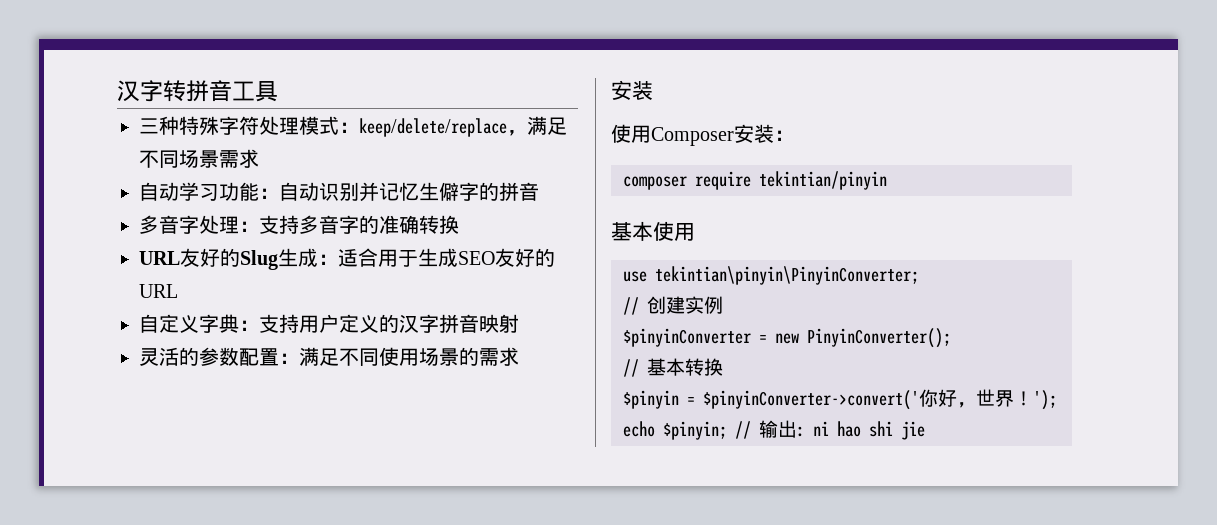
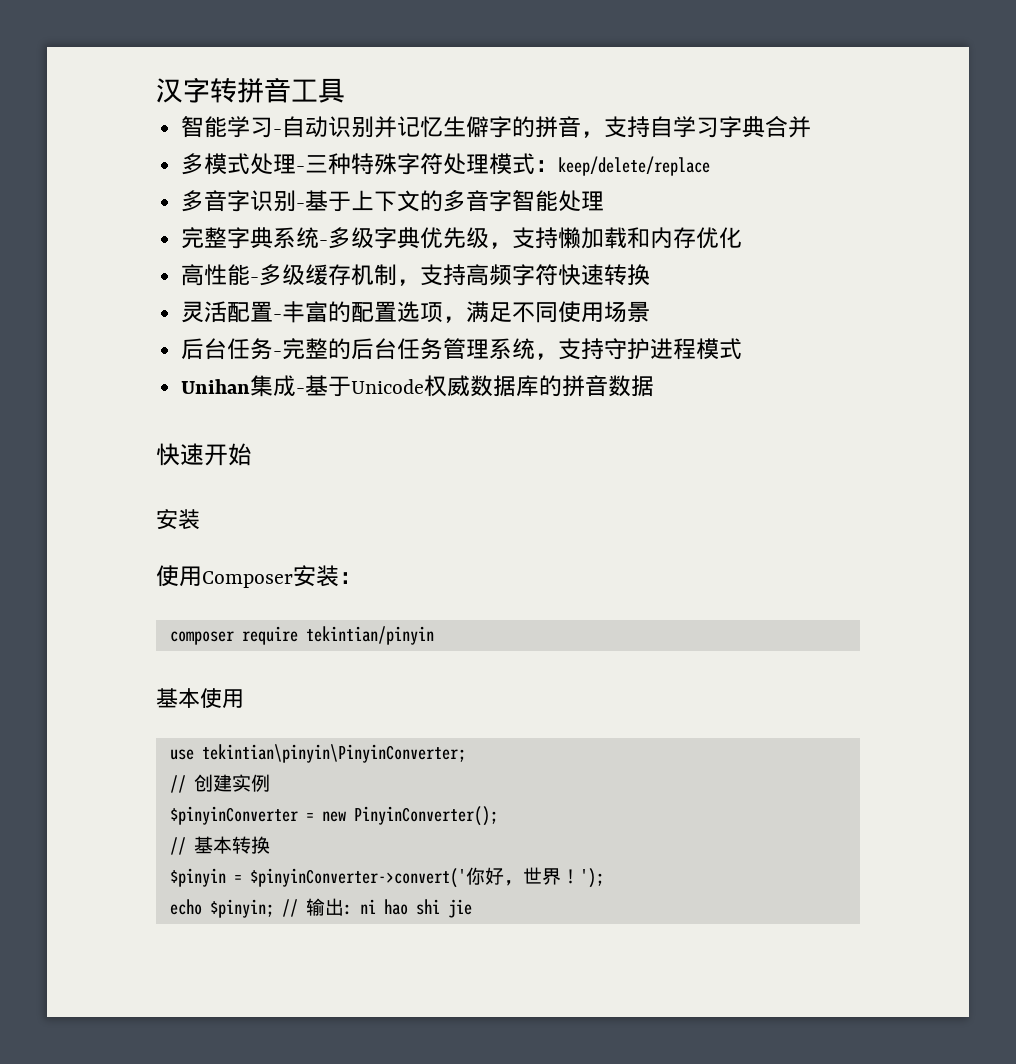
[139,116,567,137] [139,149,259,168] [139,182,279,201] 三种特殊字符处理模式：keep/delete/replace，满足不同场景需求 // 自动学习功能： -> [181,116,283,138] 智能学习-
[139,215,459,234] [139,248,555,270] [139,284,178,298] [139,314,519,333] [139,347,519,366] // 多音字处理：支持多音字的准确转换 // URL友好的Slug生成：适合用于生成SEO友好的URL // 自定义字典：支持用户定义的汉字拼音映射 // 灵活的参数配置：满足不同使用场景的需求 -> [581,116,812,138] [181,153,711,176] [181,190,605,212] [181,227,743,249] [181,264,651,286] [181,301,651,323] [181,338,743,360] [181,375,655,397] [156,443,252,466] ，支持自学习字典合并 // 多模式处理-三种特殊字符处理模式：keep/delete/replace // 多音字识别-基于上下文的多音字智能处理 // 完整字典系统-多级字典优先级，支持懒加载和内存优化 // 高性能-多级缓存机制，支持高频字符快速转换 // 灵活配置-丰富的配置选项，满足不同使用场景 // 后台任务-完整的后台任务管理系统，支持守护进程模式 // Unihan集成-基于Unicode权威数据库的拼音数据 // 快速开始

